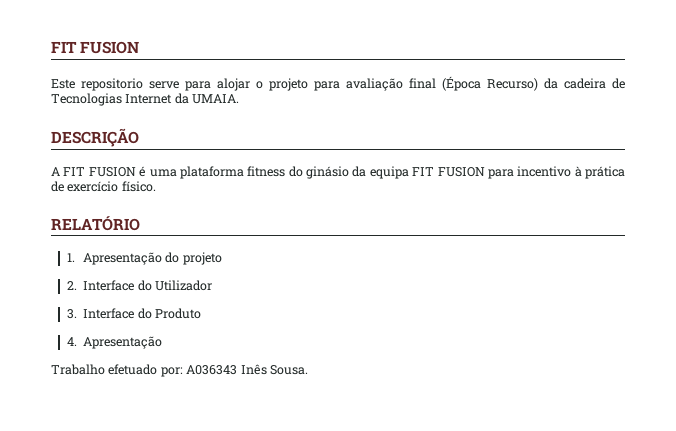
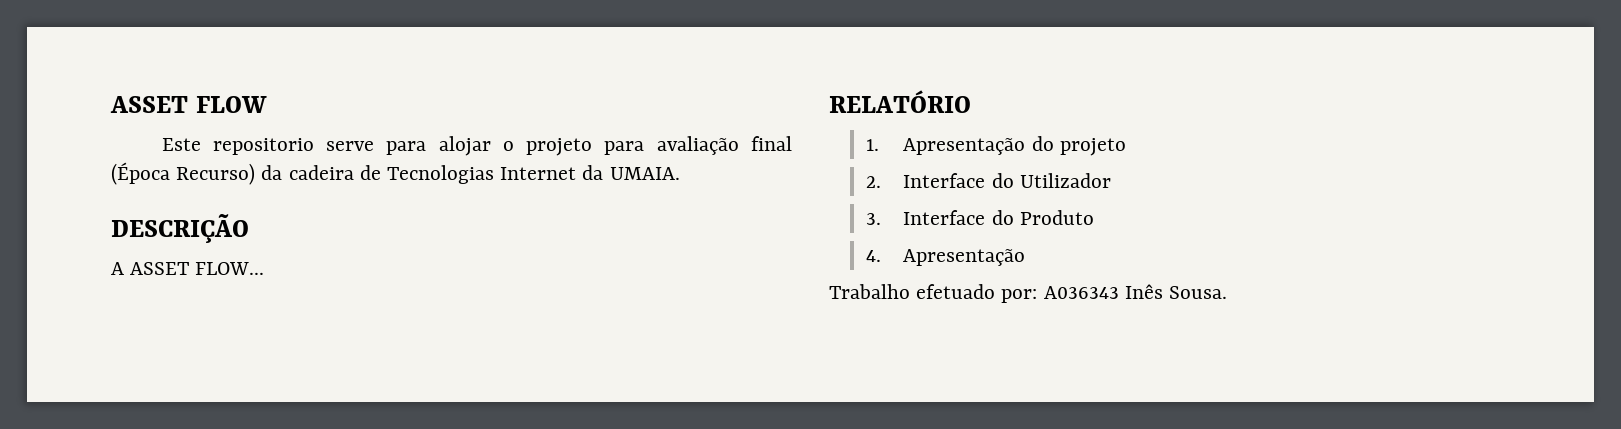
[51,41,140,54] FIT FUSION -> [110,96,267,113] ASSET FLOW
[63,166,625,179] [51,181,156,192] FIT FUSION é uma plataforma fitness do ginásio da equipa FIT FUSION para incentivo à prática de exercício físico. -> [130,262,265,275] ASSET FLOW...

